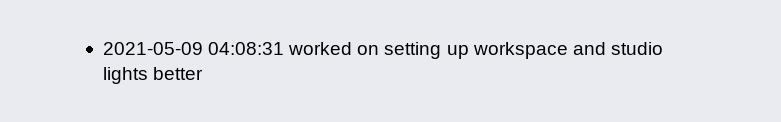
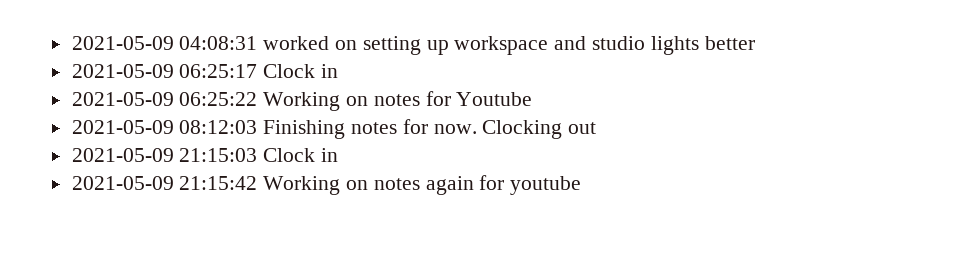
(204, 73) none -> [71,64,339,78] [71,91,533,111] [71,119,597,139] [71,148,339,162] [71,175,582,195] // 2021-05-09 06:25:17 Clock in // 2021-05-09 06:25:22 Working on notes for Youtube // 2021-05-09 08:12:03 Finishing notes for now. Clocking out // 2021-05-09 21:15:03 Clock in // 2021-05-09 21:15:42 Working on notes again for youtube

